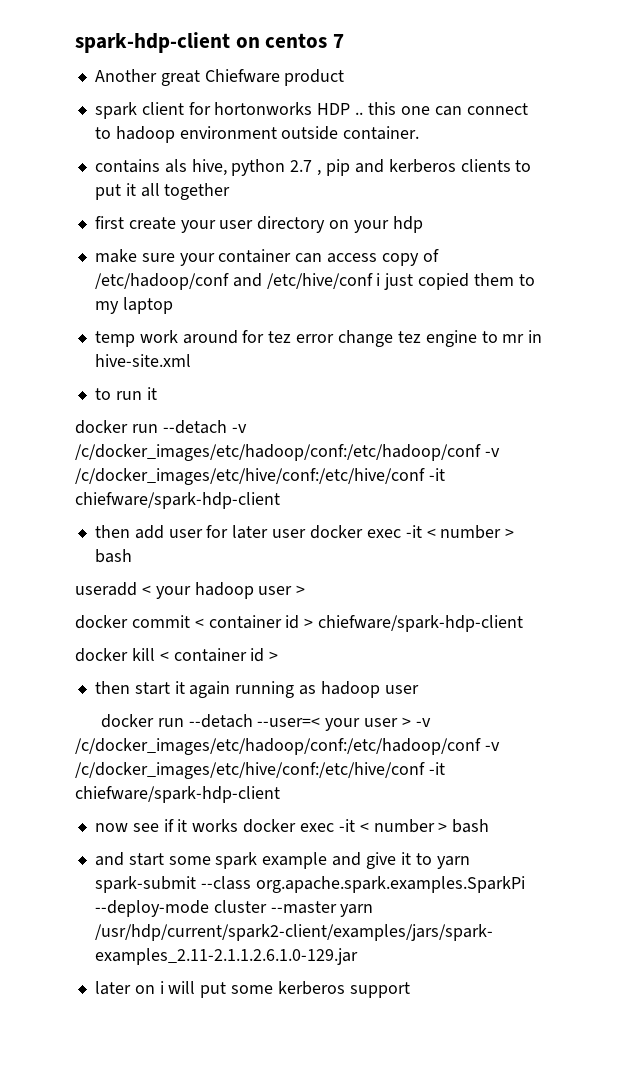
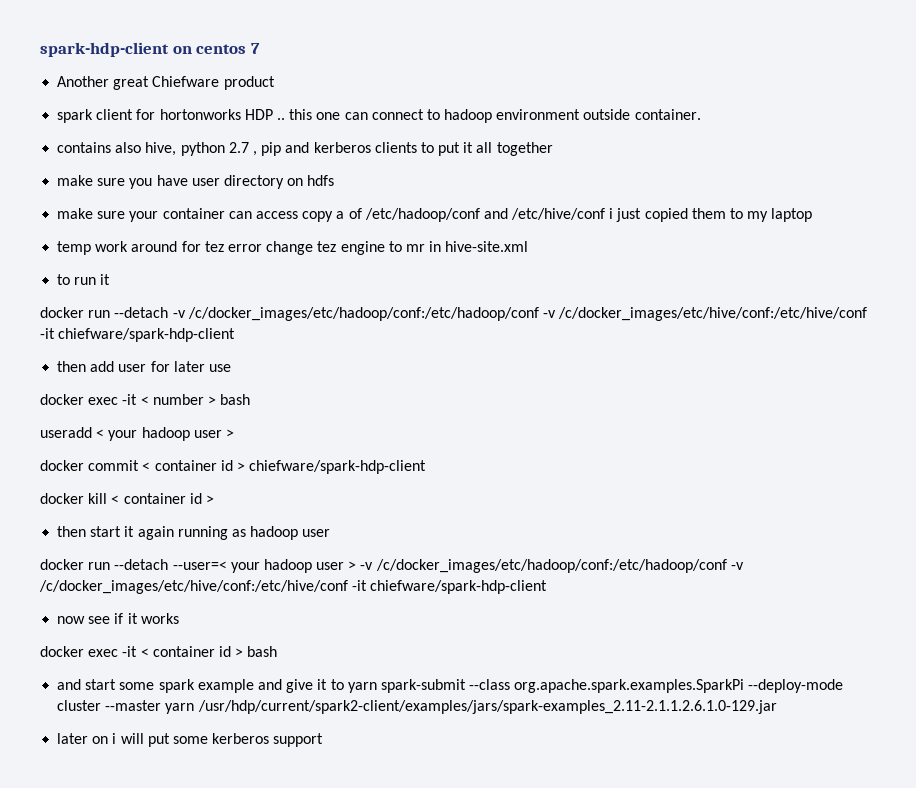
[164,159,187,173] als -> [115,142,142,153] also
[94,216,216,233] first create your -> [57,175,188,189] make sure you have
[353,216,423,233] your hdp -> [307,175,335,186] hdfs
(419, 259) none -> [336,211,345,219] a
[272,529,307,538] user -> [208,364,231,372] use //
(361, 724) none -> [263,559,312,573] hadoop
[243,819,435,833] docker exec -it < number -> [40,646,231,657] // docker exec -it < container id

